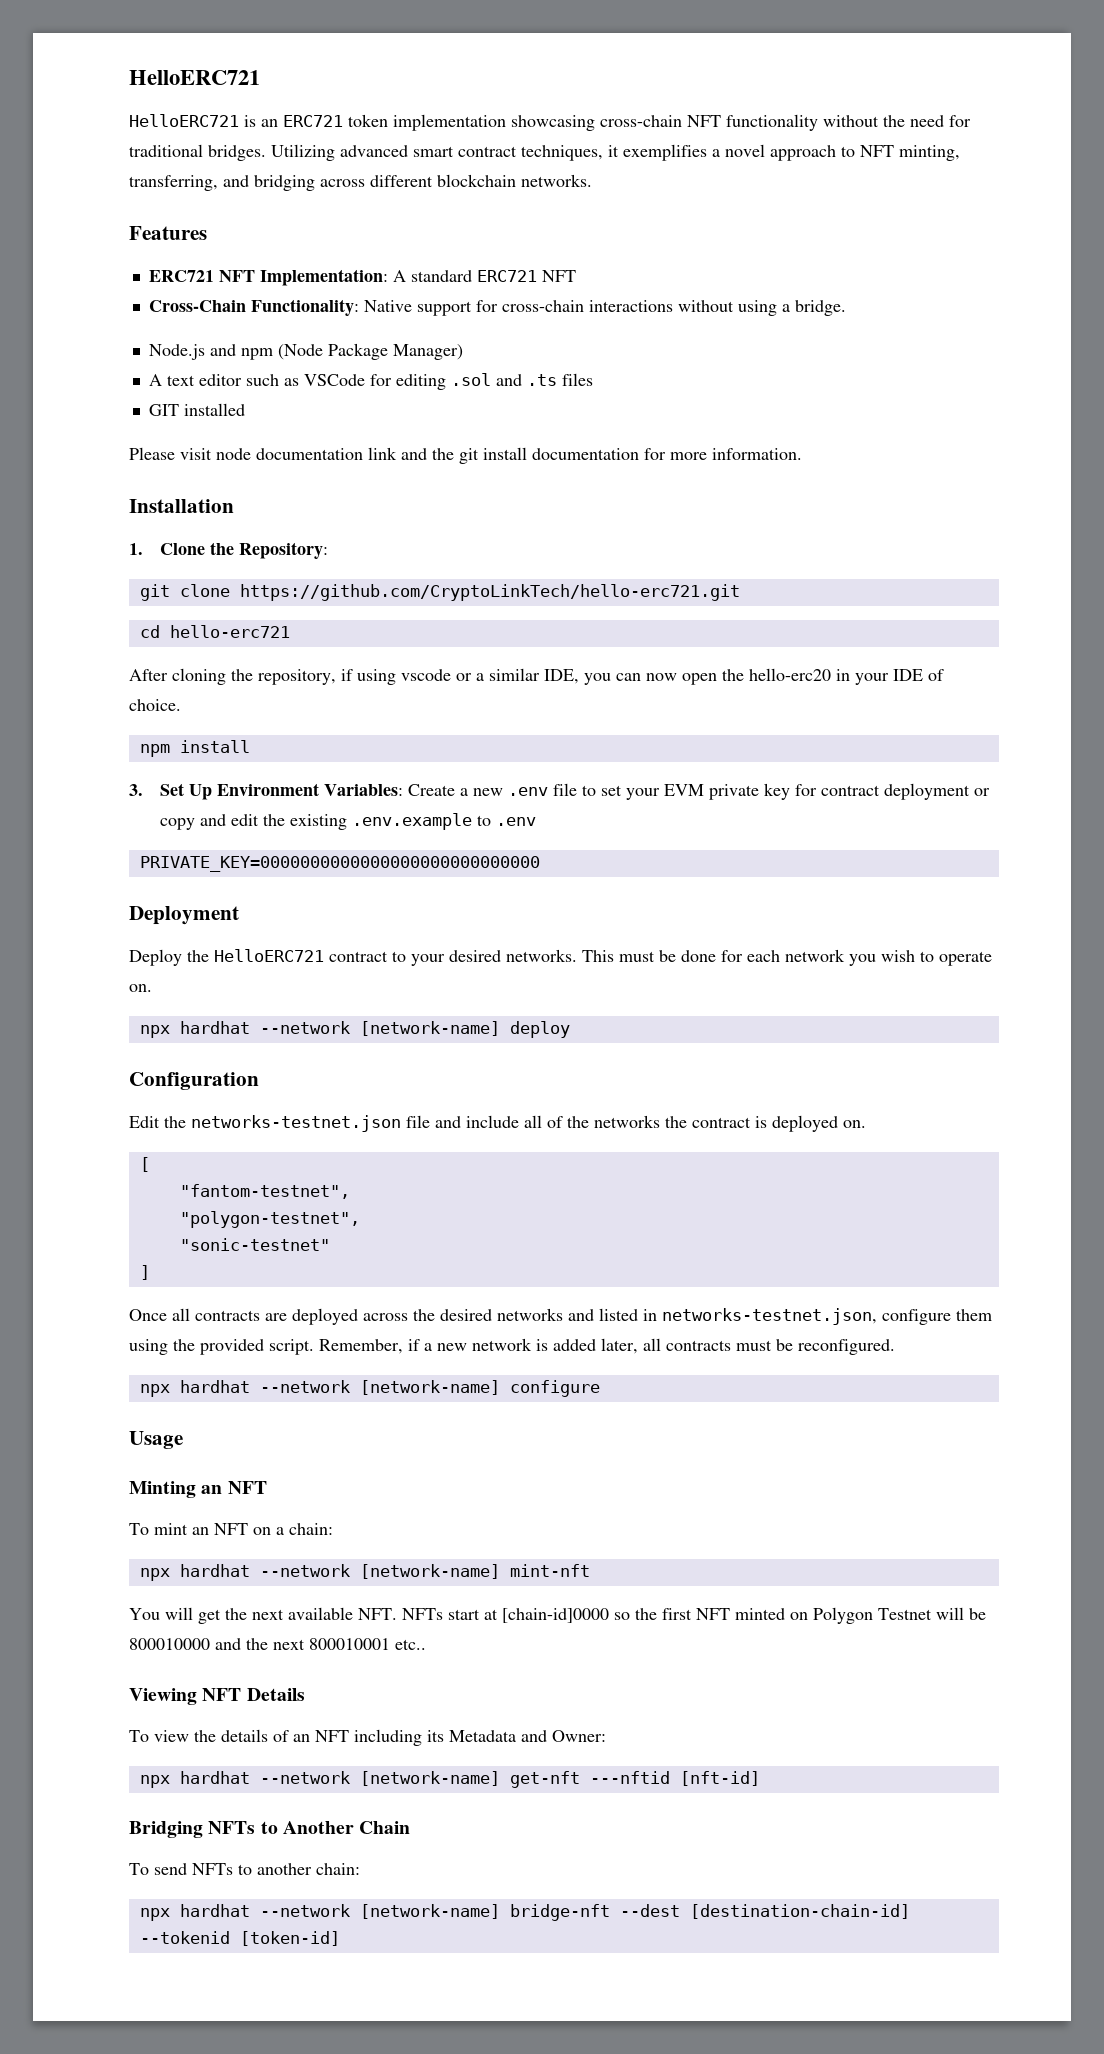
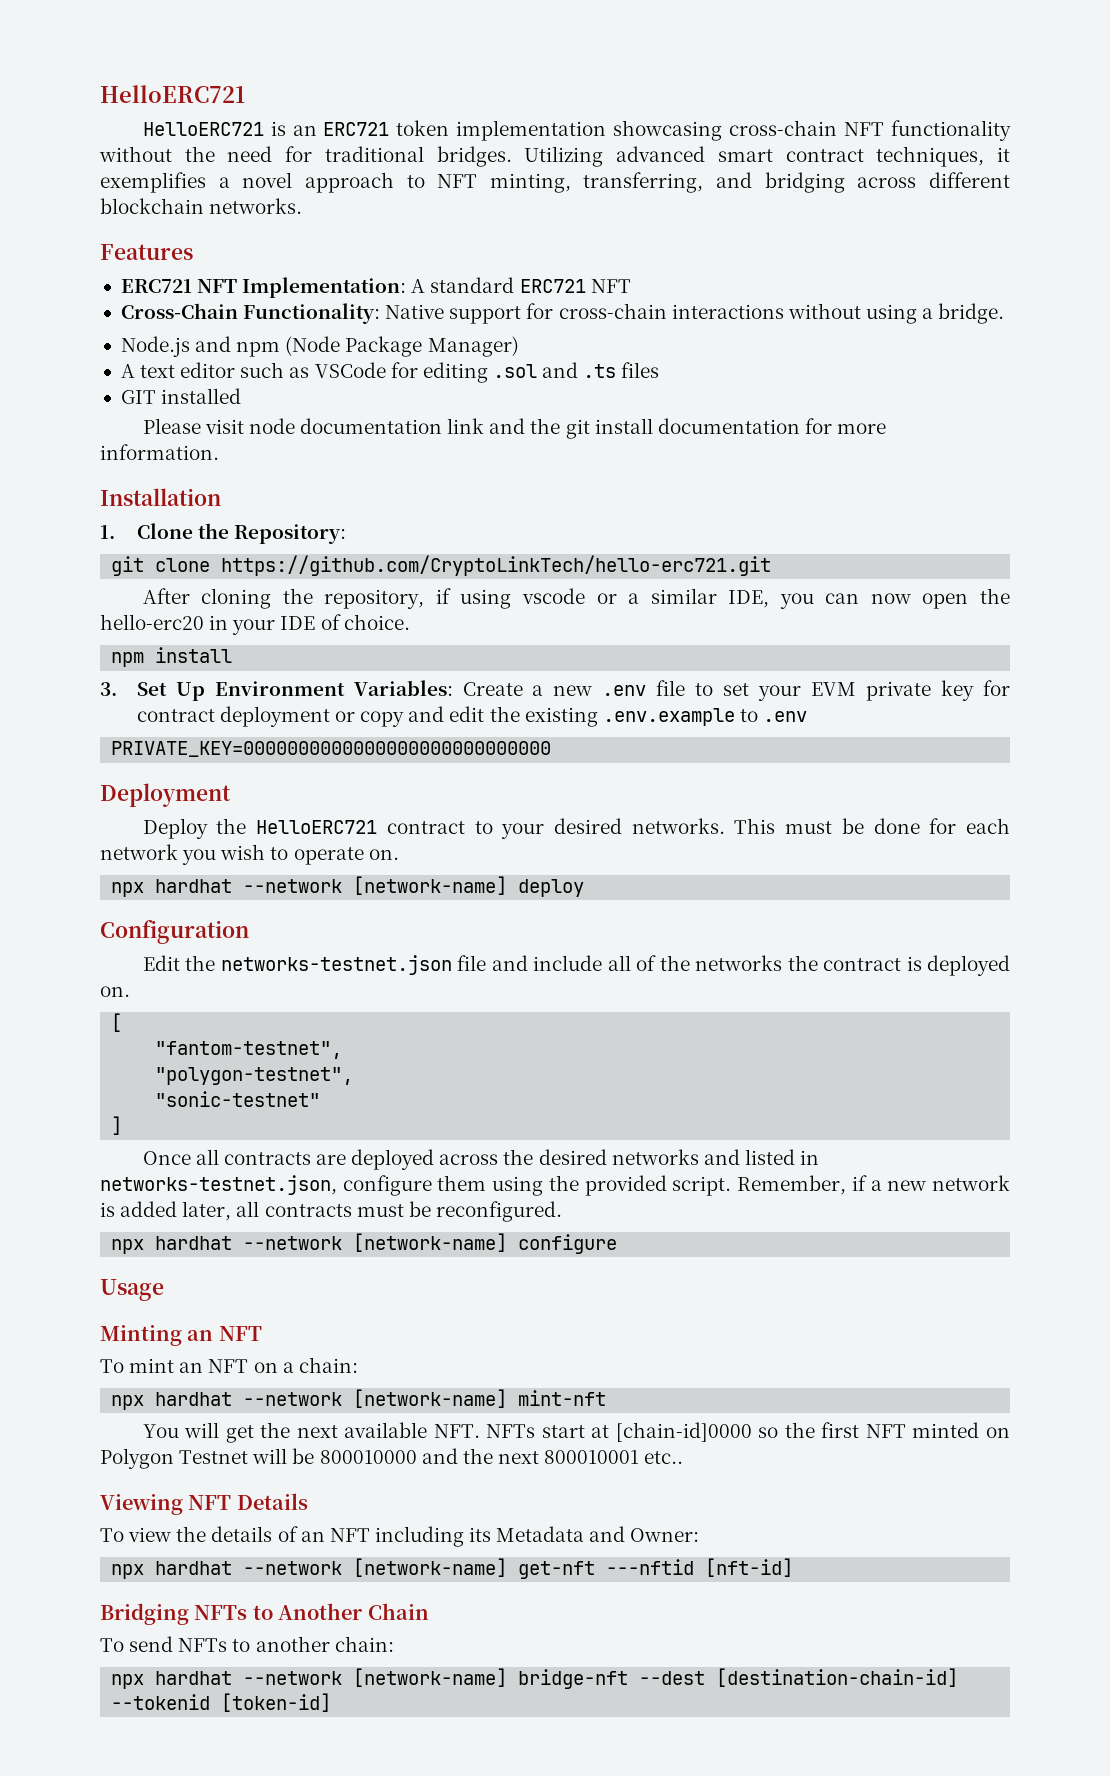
[139,625,290,638] // cd hello-erc721 -> (772, 565) none

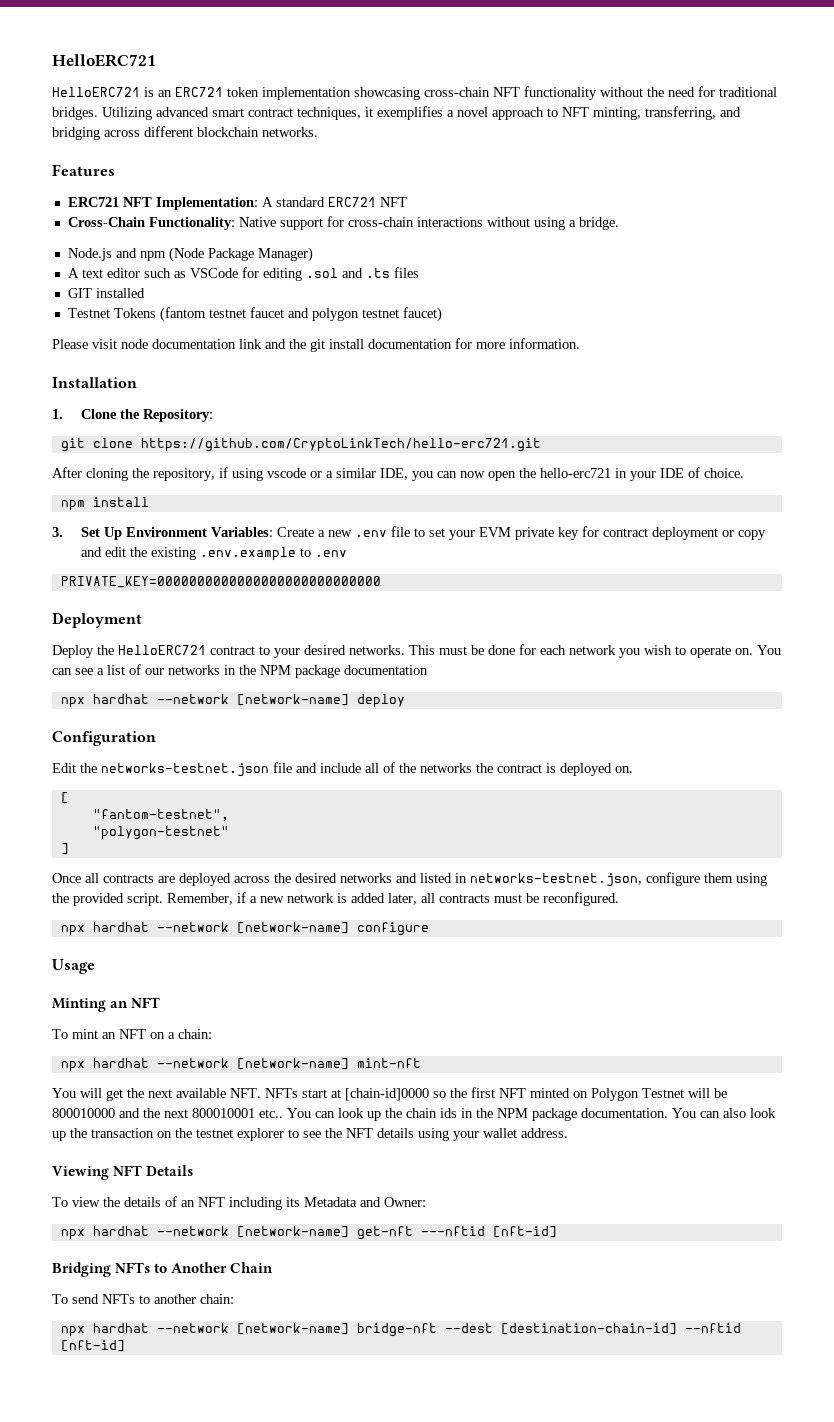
(242, 396) none -> [67,307,442,322] // Testnet Tokens (fantom testnet faucet and polygon testnet faucet)
[100,614,204,630] hello-erc20 -> [540,468,611,478] hello-erc721
(399, 854) none -> [757,645,781,655] [52,664,428,678] You can see a list of our networks in the NPM package documentation
[155,1067,354,1085] [155,1091,321,1107] "polygon-testnet", // "sonic-testnet" -> [92,826,229,840] "polygon-testnet"
(684, 1457) none -> [287,1108,776,1121] [52,1128,568,1141] You can look up the chain ids in the NPM package documentation. You can also look up the transaction on the testnet explorer to see the NFT details using your wallet address.
[111,1693,332,1712] --tokenid [token-id] -> [684,1323,741,1333] [60,1340,125,1352] --nftid [nft-id]

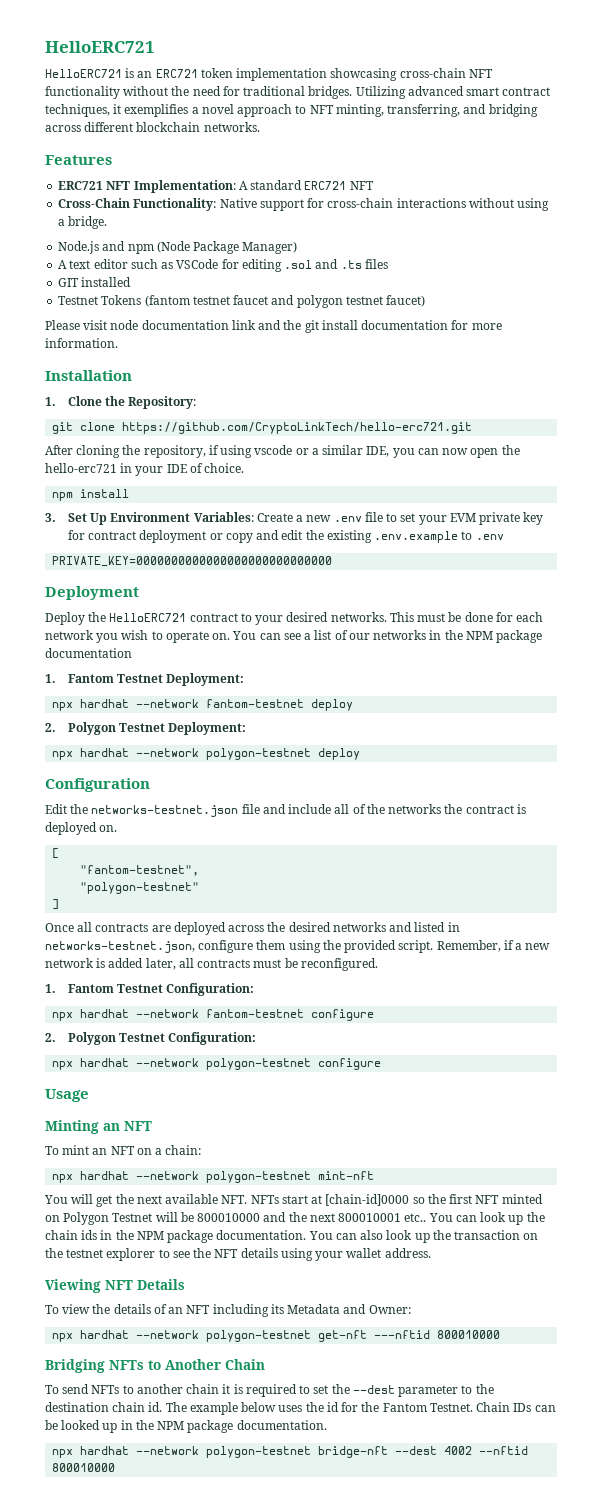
[60,694,349,708] // npx hardhat --network [network-name] -> [45,673,245,686] [52,699,354,711] [45,722,247,735] [52,748,312,760] // 1. Fantom Testnet Deployment: // npx hardhat --network fantom-testnet deploy // 2. Polygon Testnet Deployment: // npx hardhat --network polygon-testnet
[60,922,349,936] // npx hardhat --network [network-name] -> [45,983,255,996] [52,1009,375,1021] [45,1032,257,1045] [52,1058,312,1070] // 1. Fantom Testnet Configuration: // npx hardhat --network fantom-testnet configure // 2. Polygon Testnet Configuration: // npx hardhat --network polygon-testnet
[236,1058,349,1070] [network-name] -> [206,1171,312,1183] polygon-testnet
[236,1226,349,1238] [network-name] -> [206,1330,312,1342] polygon-testnet
[492,1226,557,1238] [nft-id] -> [437,1330,501,1339] 800010000
[200,1294,234,1304] [60,1323,349,1337] chain: // npx hardhat --network [network-name] -> [186,1384,494,1397] [45,1402,556,1415] [45,1420,327,1433] [52,1446,312,1458] chain it is required to set the --dest parameter to the destination chain id. The example below uses the id for the Fantom Testnet. Chain IDs can be looked up in the NPM package documentation. // npx hardhat --network polygon-testnet
[500,1323,741,1335] [60,1340,125,1352] [destination-chain-id] --nftid [nft-id] -> [444,1446,529,1455] [52,1463,116,1472] 4002 --nftid 800010000

